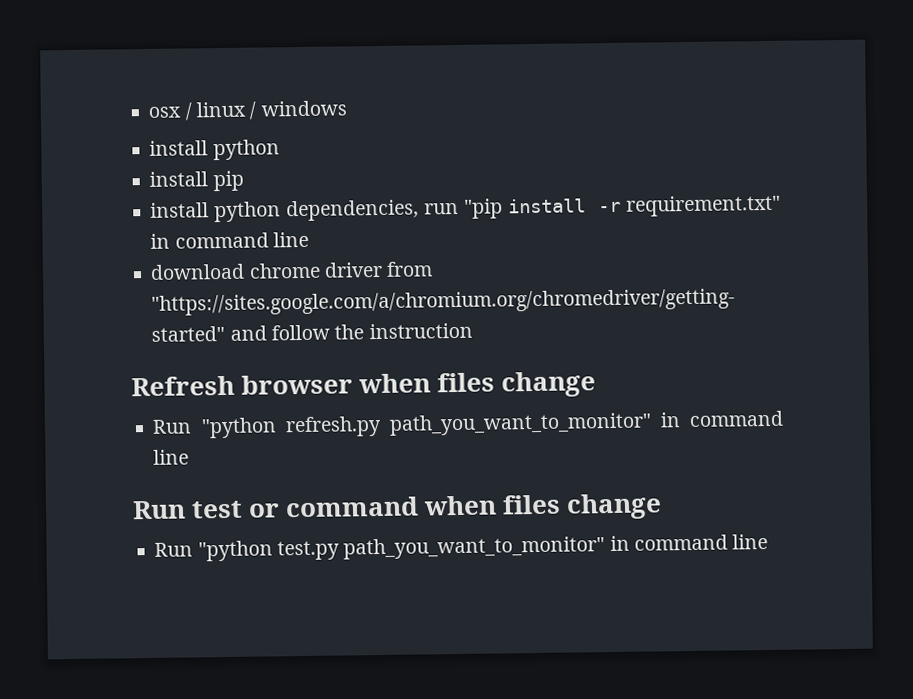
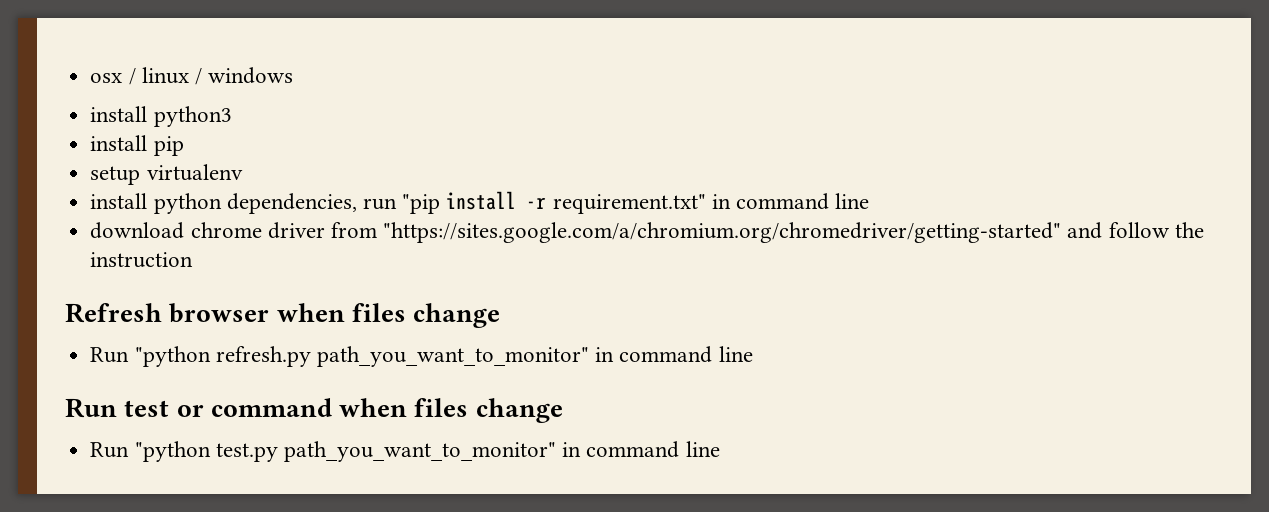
[212,139,280,161] python -> [153,106,232,127] python3
(244, 181) none -> [90,164,243,185] // setup virtualenv

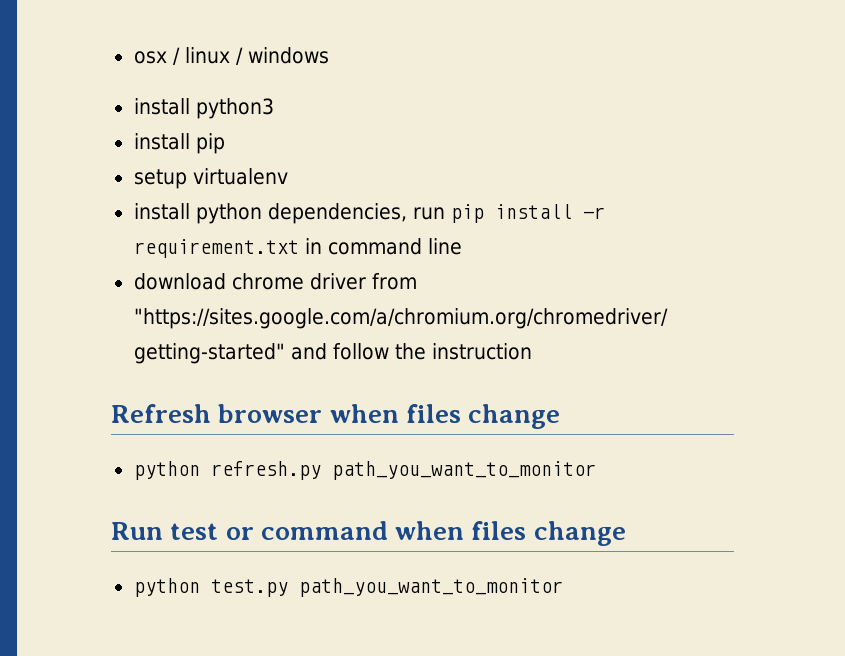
[402,194,441,214] "pip -> [450,204,484,223] pip
[552,194,706,214] requirement.txt" -> [133,239,299,258] requirement.txt
[90,346,753,367] Run "python refresh.py path_you_want_to_monitor" in command line -> [133,461,596,480] python refresh.py path_you_want_to_monitor
[90,441,720,462] Run "python test.py path_you_want_to_monitor" in command line -> [133,578,563,597] python test.py path_you_want_to_monitor

